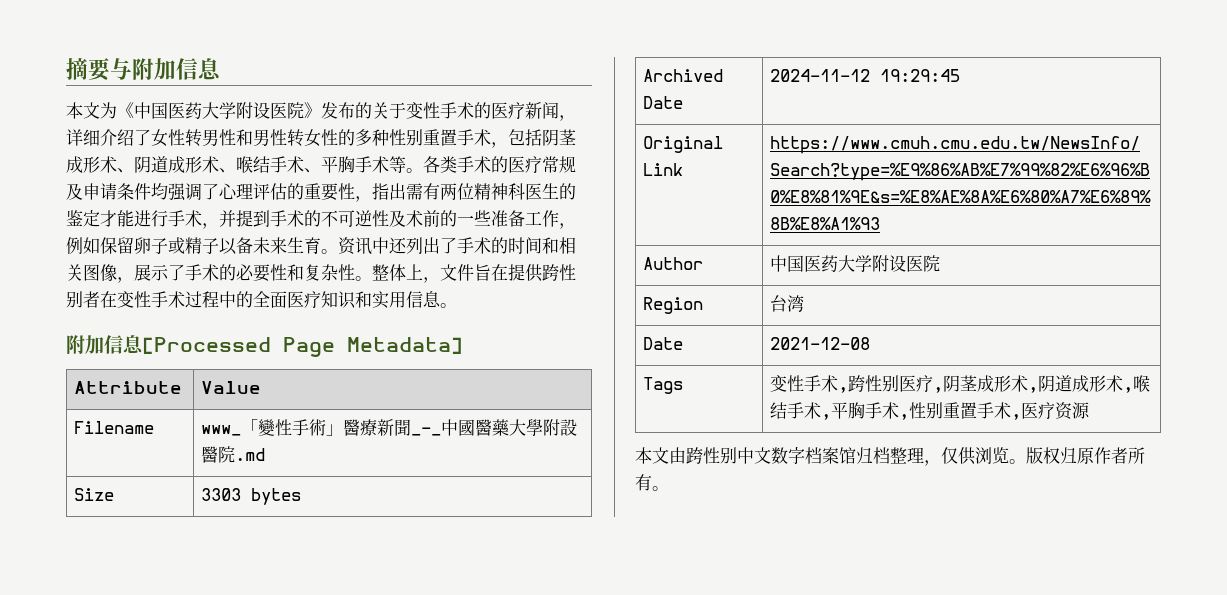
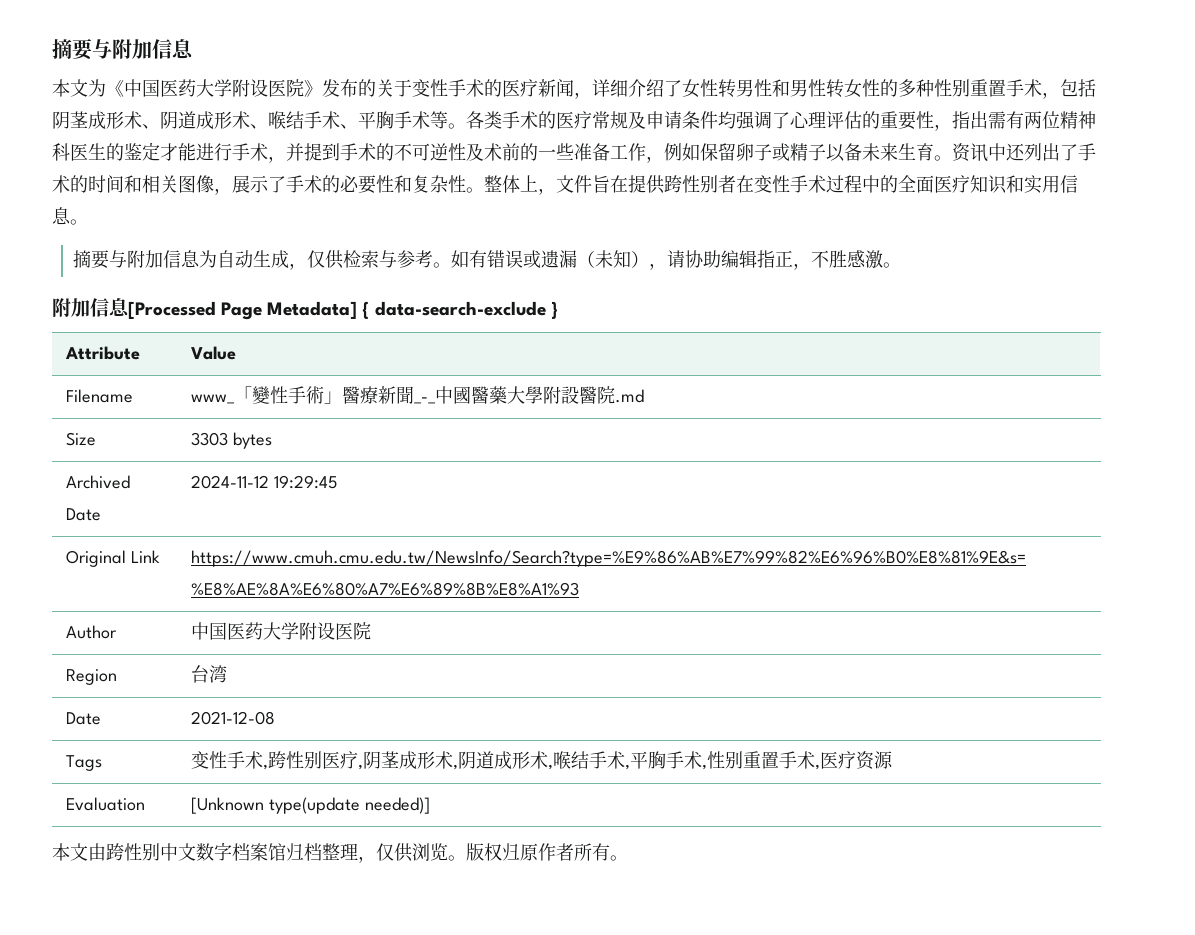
(457, 305) none -> [73,250,902,270] // 摘要与附加信息为自动生成，仅供检索与参考。如有错误或遗漏（未知），请协助编辑指正，不胜感激。
(463, 345) none -> [362,301,558,319] { data-search-exclude }
(1090, 410) none -> [65,797,145,811] [190,797,430,814] // Evaluation | [Unknown type(update needed)]

